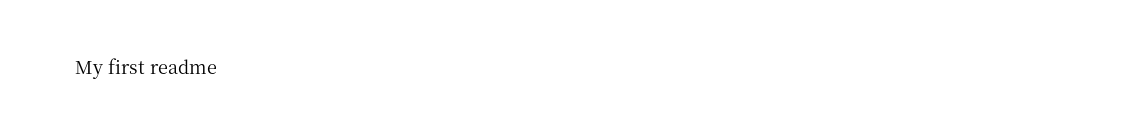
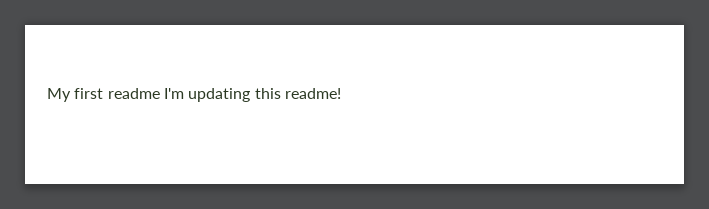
(217, 66) none -> [163,88,341,102] I'm updating this readme!

